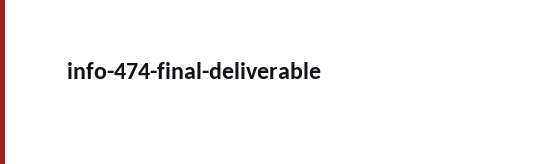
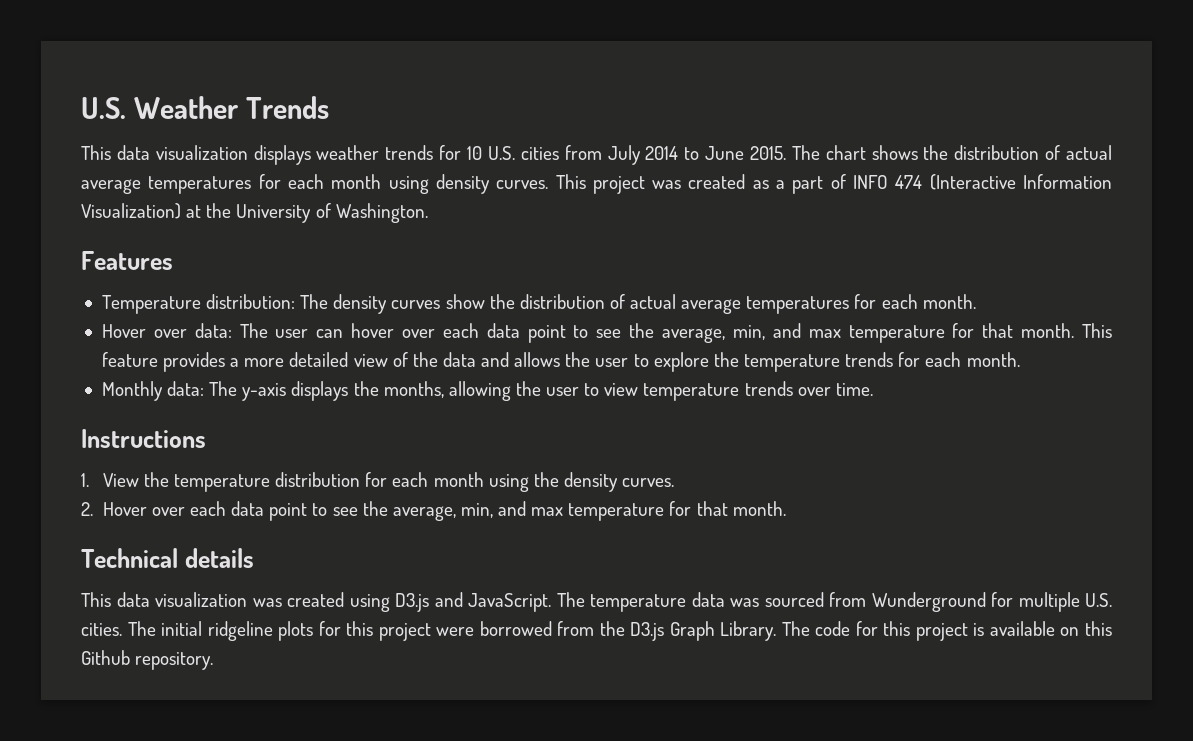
[67,62,321,79] info-474-final-deliverable -> [81,96,329,119] [81,145,1113,165] [81,174,1113,194] [81,203,428,223] [81,251,173,270] [101,294,976,314] [101,323,1112,343] [101,352,1020,372] [101,381,873,401] [81,429,206,448] [81,472,675,492] [81,501,786,521] [81,548,254,568] [81,592,1112,612] [81,621,1112,641] [81,650,214,670] U.S. Weather Trends // This data visualization displays weather trends for 10 U.S. cities from July 2014 to June 2015. The chart shows the distribution of actual average temperatures for each month using density curves. This project was created as a part of INFO 474 (Interactive Information Visualization) at the University of Washington. // Features // Temperature distribution: The density curves show the distribution of actual average temperatures for each month. // Hover over data: The user can hover over each data point to see the average, min, and max temperature for that month. This feature provides a more detailed view of the data and allows the user to explore the temperature trends for each month. // Monthly data: The y-axis displays the months, allowing the user to view temperature trends over time. // Instructions // 1. View the temperature distribution for each month using the density curves. // 2. Hover over each data point to see the average, min, and max temperature for that month. // Technical details // This data visualization was created using D3.js and JavaScript. The temperature data was sourced from Wunderground for multiple U.S. cities. The initial ridgeline plots for this project were borrowed from the D3.js Graph Library. The code for this project is available on this Github repository.

